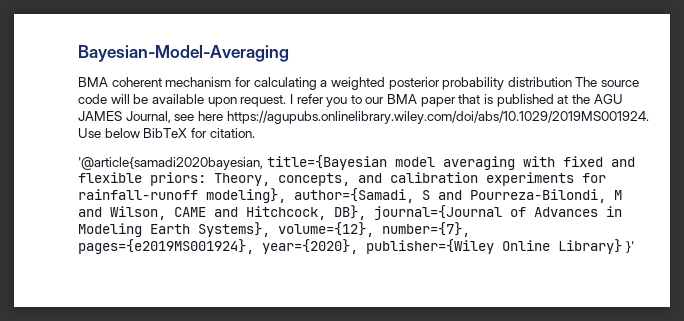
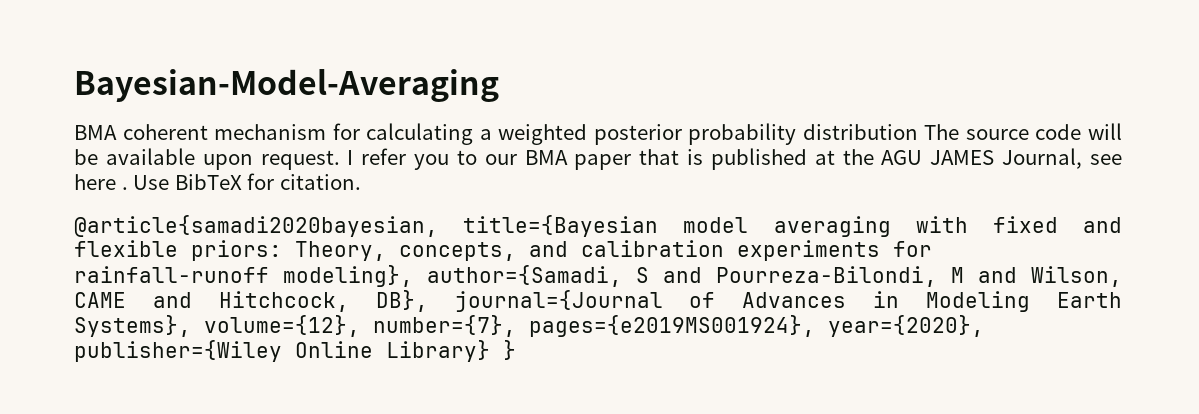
[226,111,649,124] [78,128,140,138] https://agupubs.onlinelibrary.wiley.com/doi/abs/10.1029/2019MS001924. Use below -> [121,175,170,190] . Use
[78,157,263,170] '@article{samadi2020bayesian, -> [74,215,438,237] @article{samadi2020bayesian,
[625,241,634,253] }' -> [503,340,516,360] }

